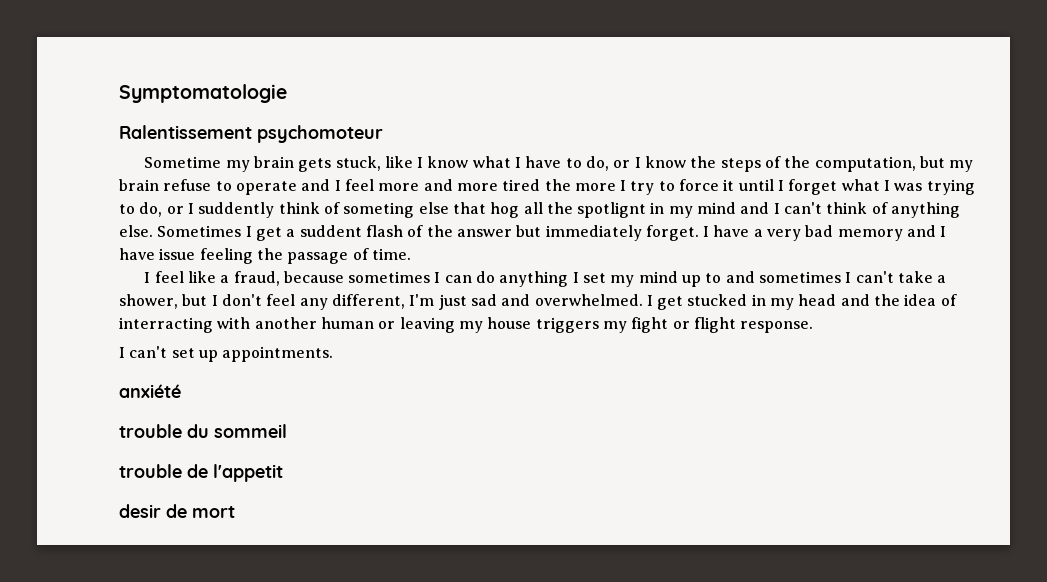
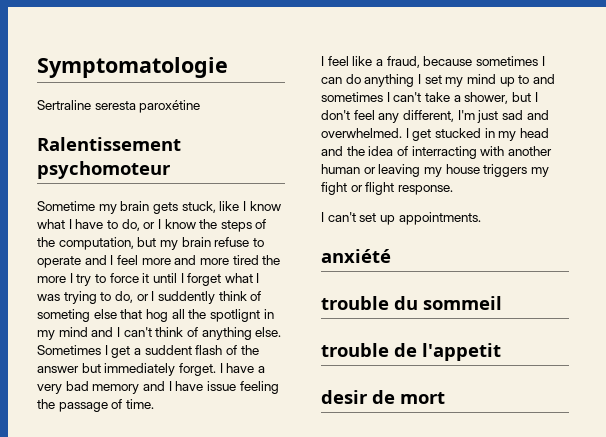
(287, 93) none -> [37,100,201,113] // Sertraline seresta paroxétine

